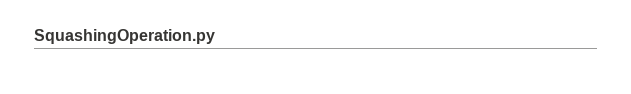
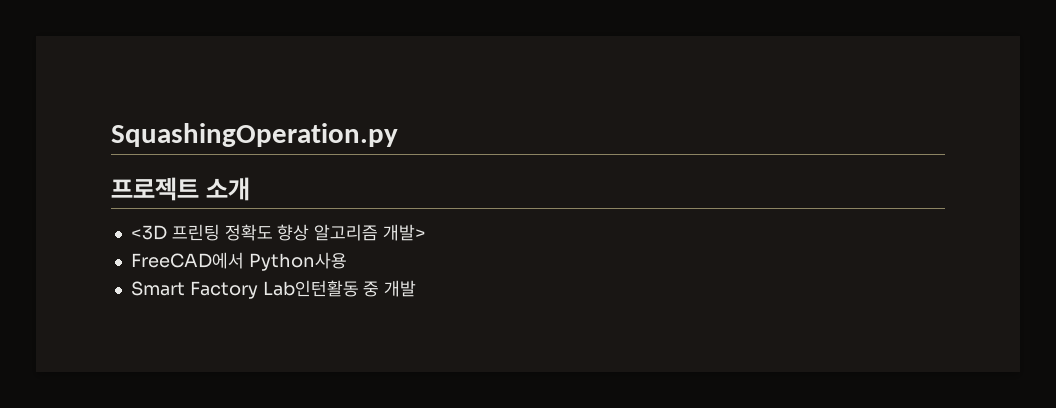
(215, 36) none -> [111,177,250,201] [130,224,427,241] [130,252,347,271] [130,280,417,299] // 프로젝트 소개 // <3D 프린팅 정확도 향상 알고리즘 개발> // FreeCAD에서 Python사용 // Smart Factory Lab인턴활동 중 개발

